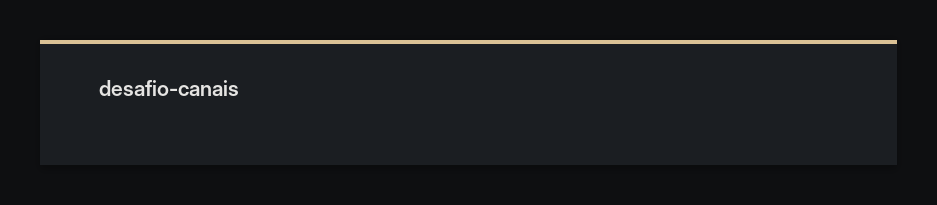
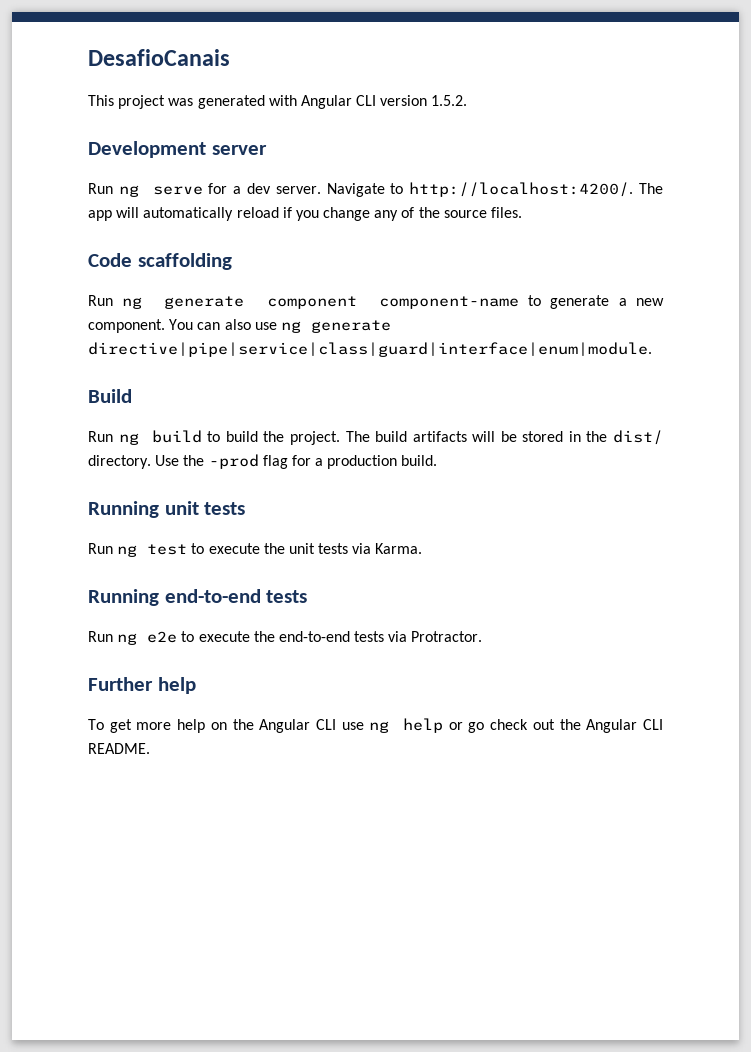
[99,80,239,96] desafio-canais -> [88,49,230,66] [88,95,468,109] [88,141,267,158] [88,182,663,197] [88,207,523,221] [88,253,232,270] [88,295,665,309] [88,319,391,333] [88,342,652,357] [88,389,132,403] [88,430,664,445] [88,454,438,469] [88,501,246,518] [88,543,423,557] [88,589,308,606] [88,631,483,645] [88,677,196,694] [88,718,664,733] [88,743,150,754] DesafioCanais // This project was generated with Angular CLI version 1.5.2. // Development server // Run ng serve for a dev server. Navigate to http://localhost:4200/. The app will automatically reload if you change any of the source files. // Code scaffolding // Run ng generate component component-name to generate a new component. You can also use ng generate directive|pipe|service|class|guard|interface|enum|module. // Build // Run ng build to build the project. The build artifacts will be stored in the dist/ directory. Use the -prod flag for a production build. // Running unit tests // Run ng test to execute the unit tests via Karma. // Running end-to-end tests // Run ng e2e to execute the end-to-end tests via Protractor. // Further help // To get more help on the Angular CLI use ng help or go check out the Angular CLI README.

